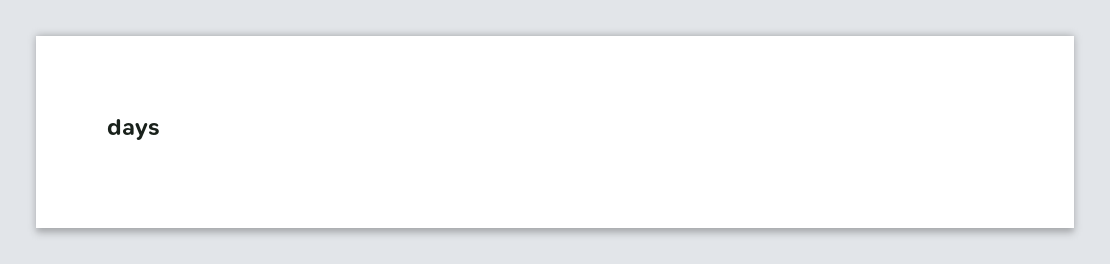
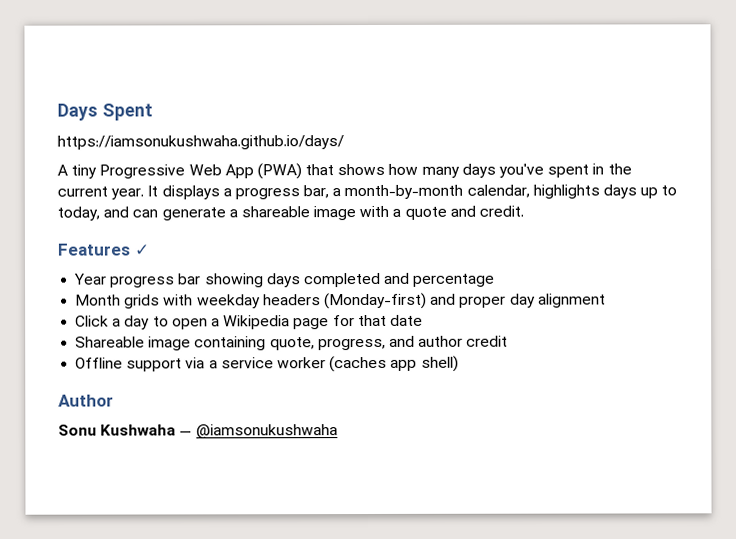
[107,119,160,140] days -> [57,103,153,121] [57,135,344,150] [57,163,632,180] [57,184,678,200] [57,205,525,221] [57,243,149,256] [74,272,496,288] [75,292,606,310] [75,314,423,330] [75,335,509,351] [75,355,459,373] [58,394,114,407] [58,424,338,439] Days Spent // https://iamsonukushwaha.github.io/days/ // A tiny Progressive Web App (PWA) that shows how many days you've spent in the current year. It displays a progress bar, a month-by-month calendar, highlights days up to today, and can generate a shareable image with a quote and credit. // Features ✓ // Year progress bar showing days completed and percentage // Month grids with weekday headers (Monday-first) and proper day alignment // Click a day to open a Wikipedia page for that date // Shareable image containing quote, progress, and author credit // Offline support via a service worker (caches app shell) // Author // Sonu Kushwaha — @iamsonukushwaha

